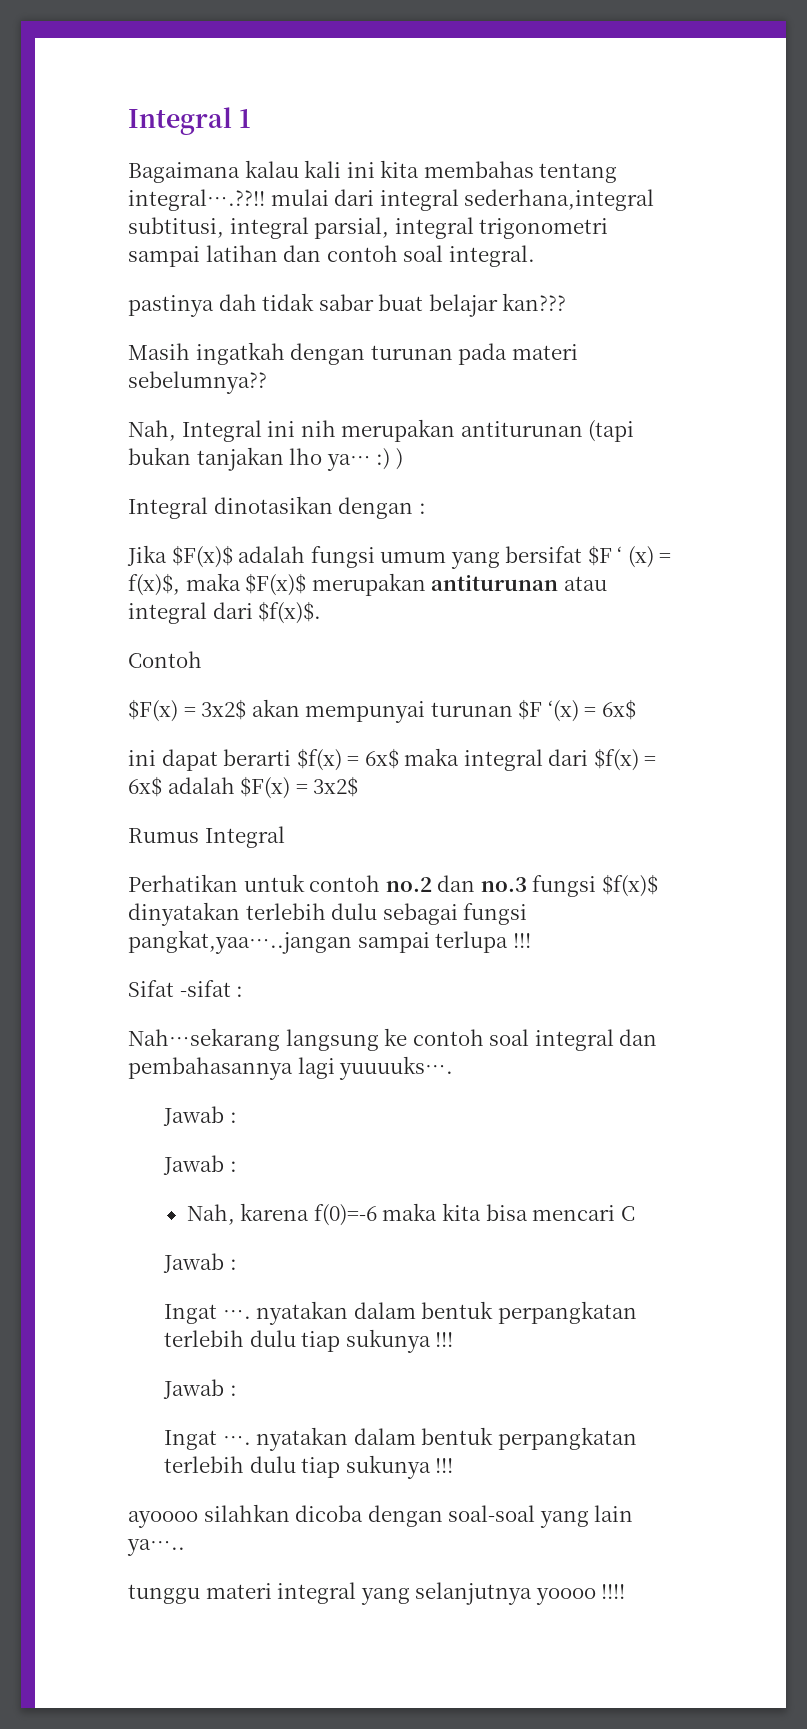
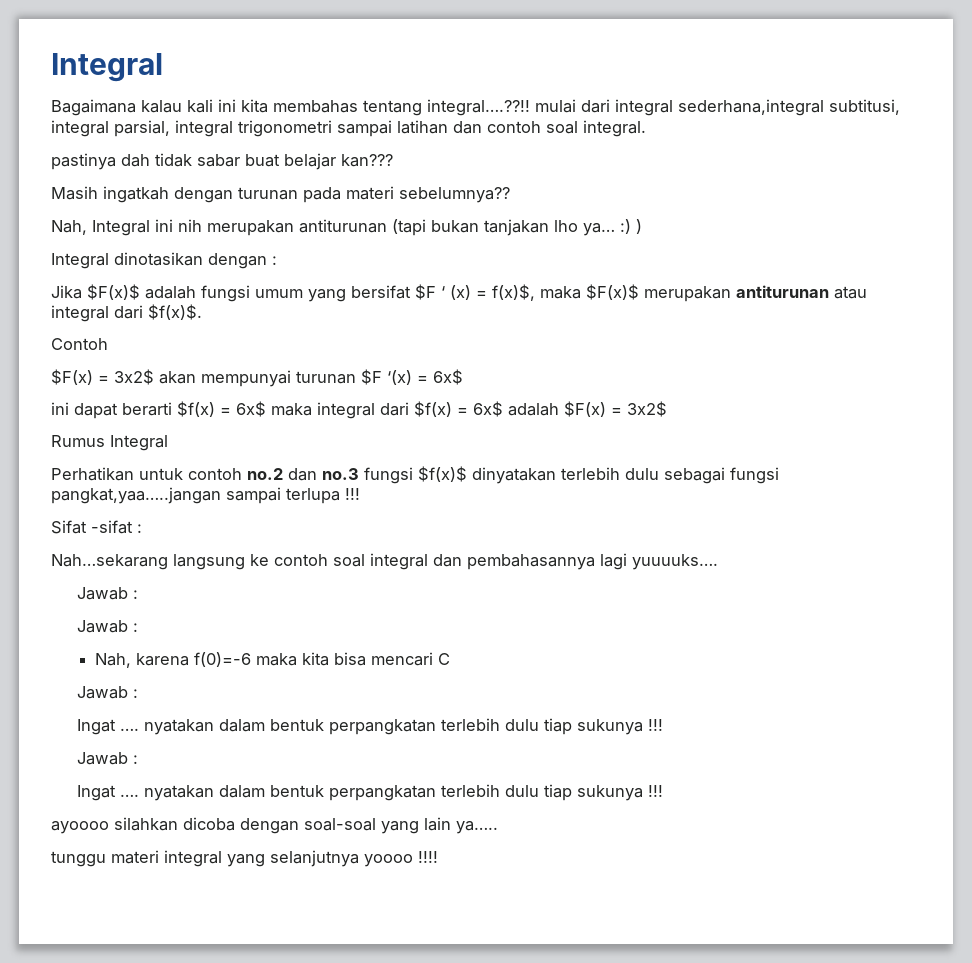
[128,107,251,135] Integral 1 -> [51,53,163,82] Integral

